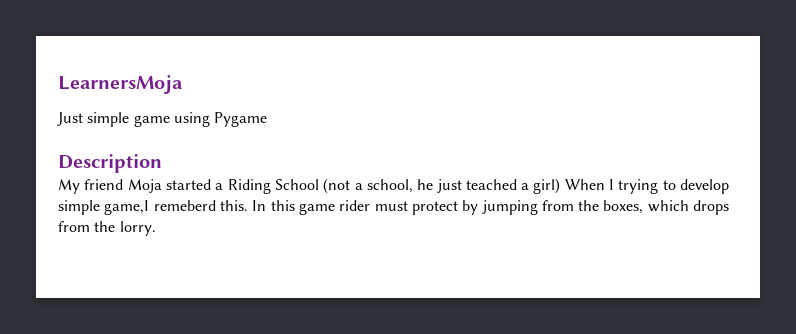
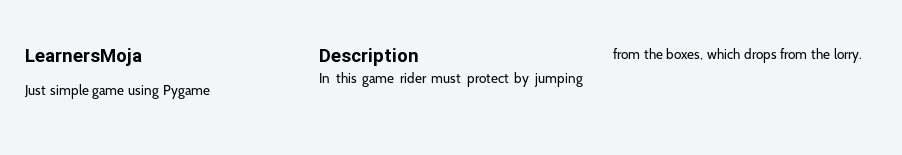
[58,178,730,194] [58,200,248,215] My friend Moja started a Riding School (not a school, he just teached a girl) When I trying to develop simple game,I remeberd this. -> (419, 57) none

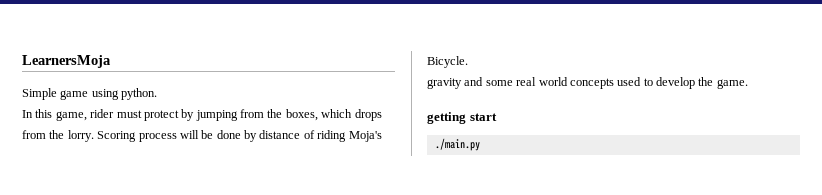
[24,84,210,99] [319,48,419,66] Just simple game using Pygame // Description -> [22,88,158,100] Simple game using python.
[362,76,395,87] game -> [55,111,87,121] game,
(862, 55) none -> [97,130,382,142] [427,56,468,68] [427,77,748,89] [427,112,497,124] [434,138,480,151] Scoring process will be done by distance of riding Moja's Bicycle. // gravity and some real world concepts used to develop the game. // getting start // ./main.py

